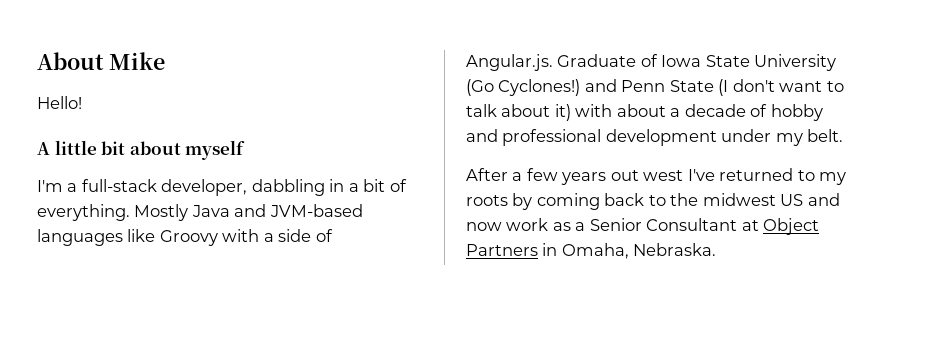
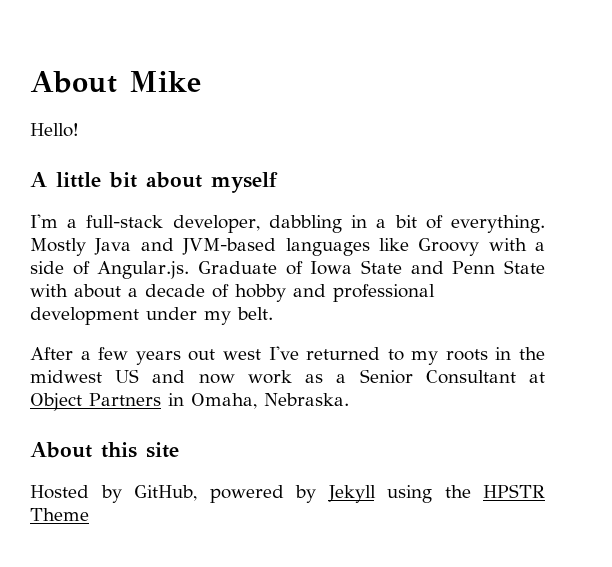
[754,54,837,71] [466,79,844,96] [466,104,571,121] University (Go Cyclones!) and Penn State (I don't want to talk about it) -> [410,260,545,274] and Penn State
[512,193,666,210] by coming back to -> [495,347,512,360] in
(717, 249) none -> [30,442,179,458] [30,484,545,503] [30,508,89,521] // About this site // Hosted by GitHub, powered by Jekyll using the HPSTR Theme

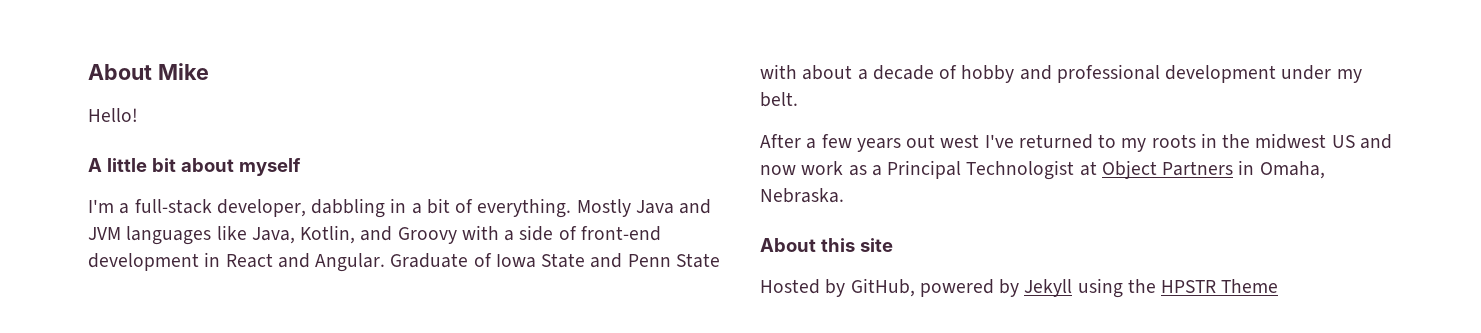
[182,238,277,255] JVM-based -> [88,227,121,240] JVM
(409, 244) none -> [251,225,393,244] Java, Kotlin, and
[97,261,190,279] Angular.js. -> [580,226,661,241] [88,252,386,272] front-end development in React and Angular.
[359,369,516,384] Senior Consultant -> [887,160,1075,180] Principal Technologist

